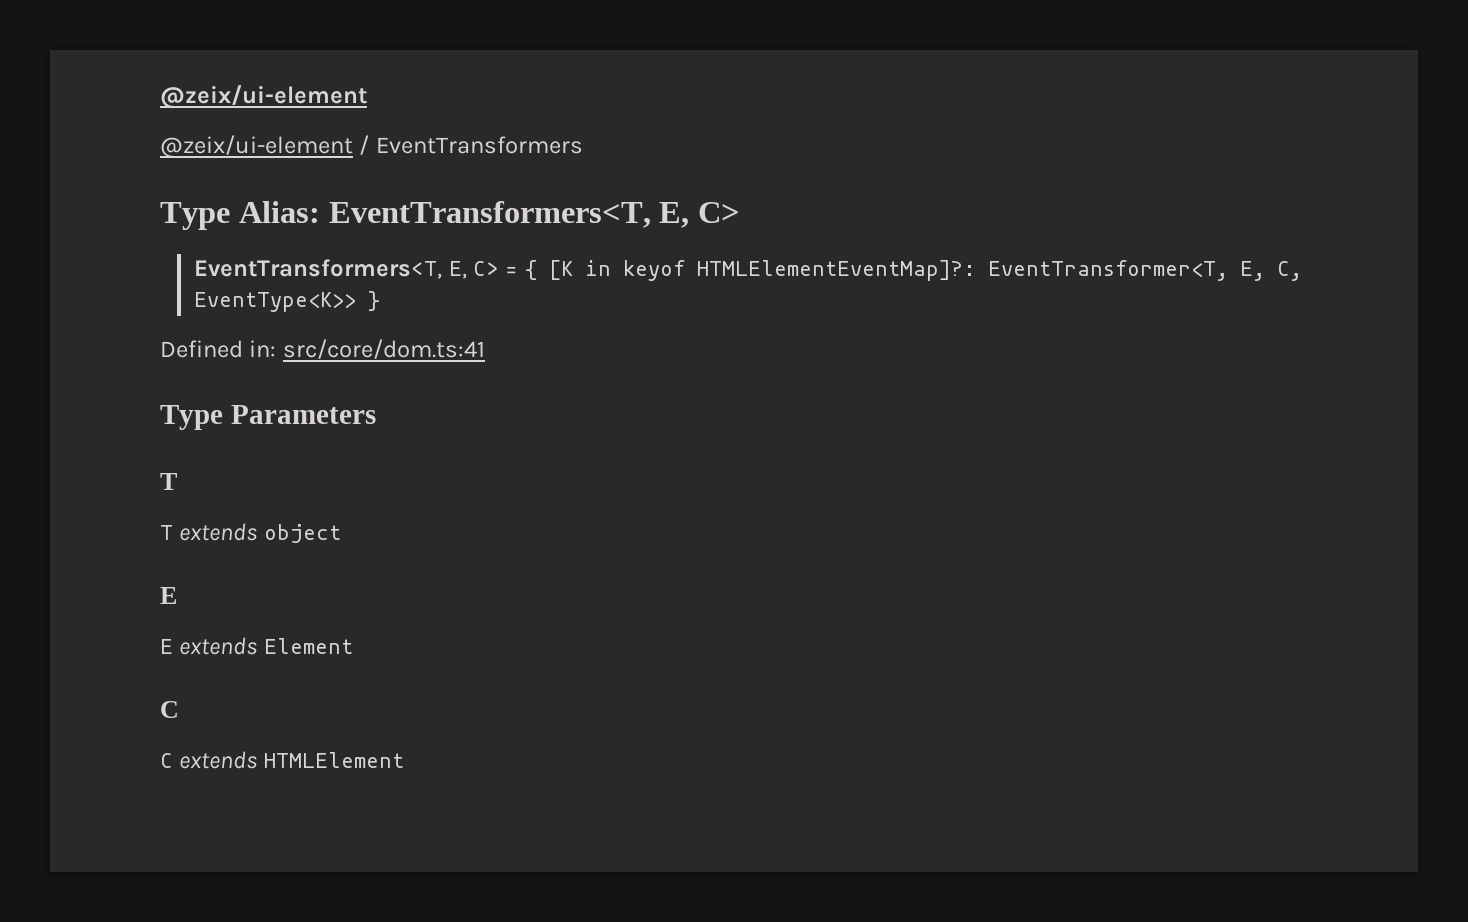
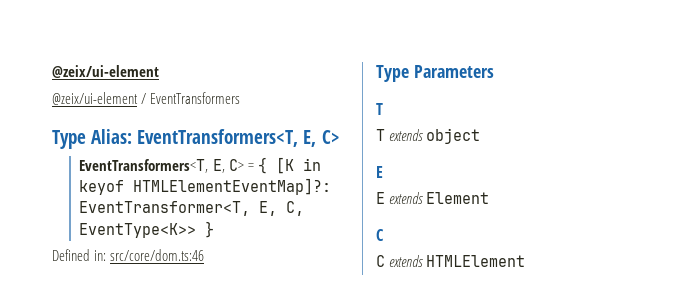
[282,339,485,359] src/core/dom.ts:41 -> [110,249,205,261] src/core/dom.ts:46

